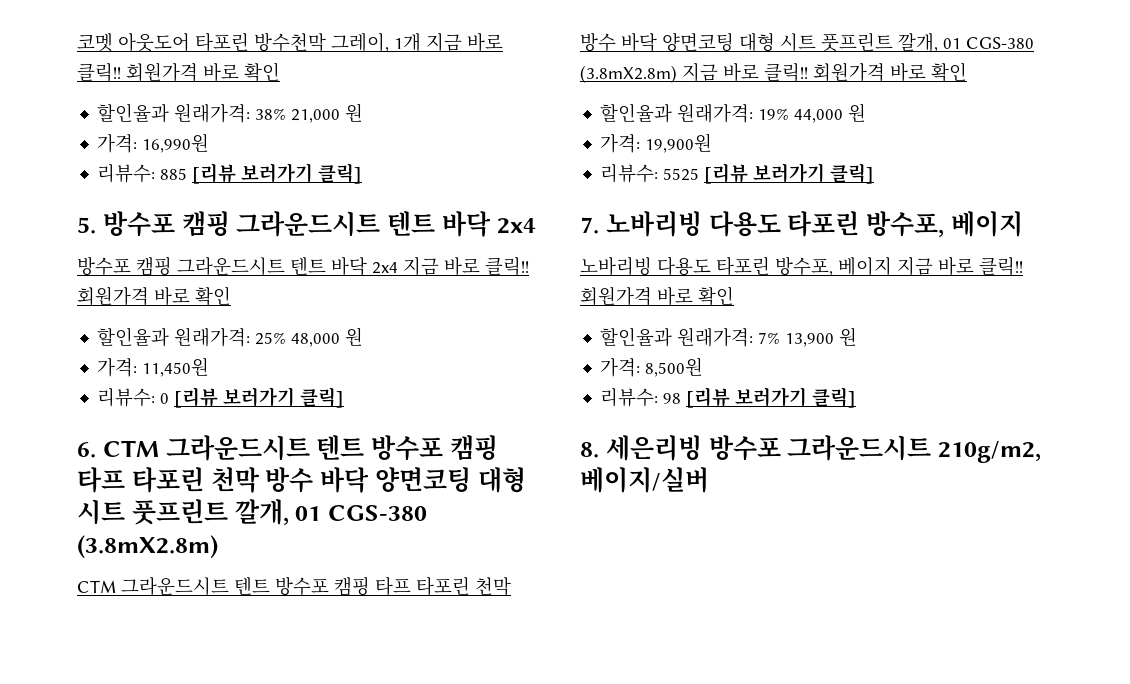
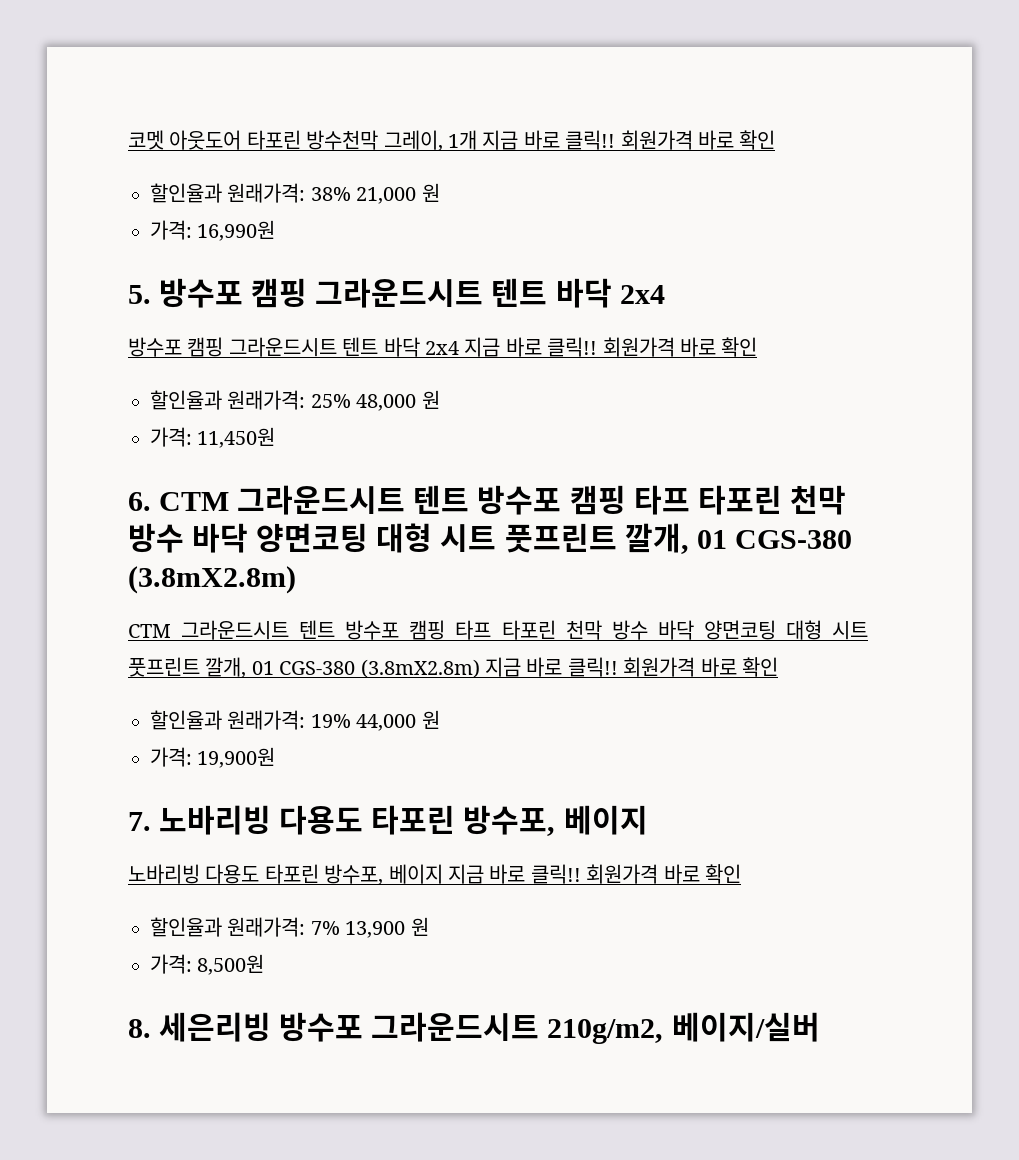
[97,163,363,184] // 리뷰수: 885 [리뷰 보러가기 클릭] -> (276, 230) none
[97,387,345,408] // 리뷰수: 0 [리뷰 보러가기 클릭] -> (276, 437) none
[600,163,875,184] // 리뷰수: 5525 [리뷰 보러가기 클릭] -> (276, 757) none
[600,387,857,408] // 리뷰수: 98 [리뷰 보러가기 클릭] -> (265, 964) none

